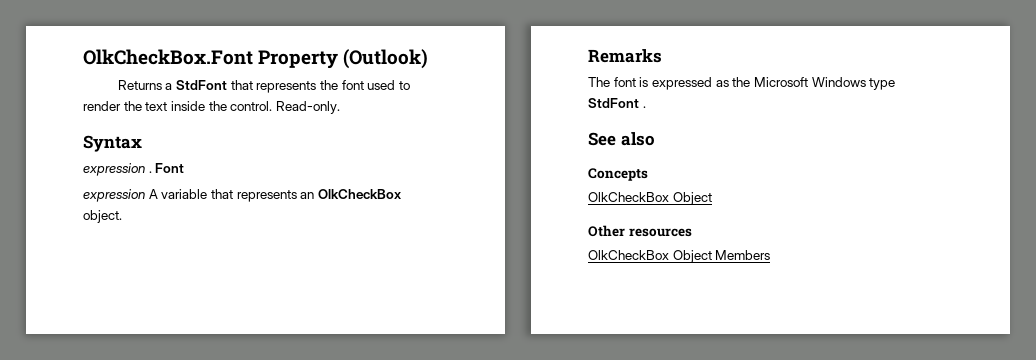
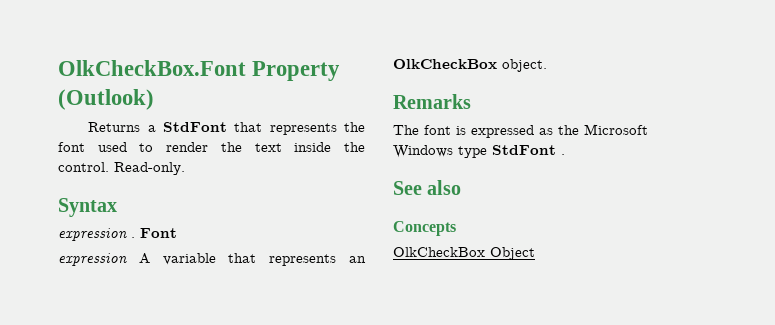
[588,225,692,237] [588,250,771,263] // Other resources // OlkCheckBox Object Members -> (535, 253) none

